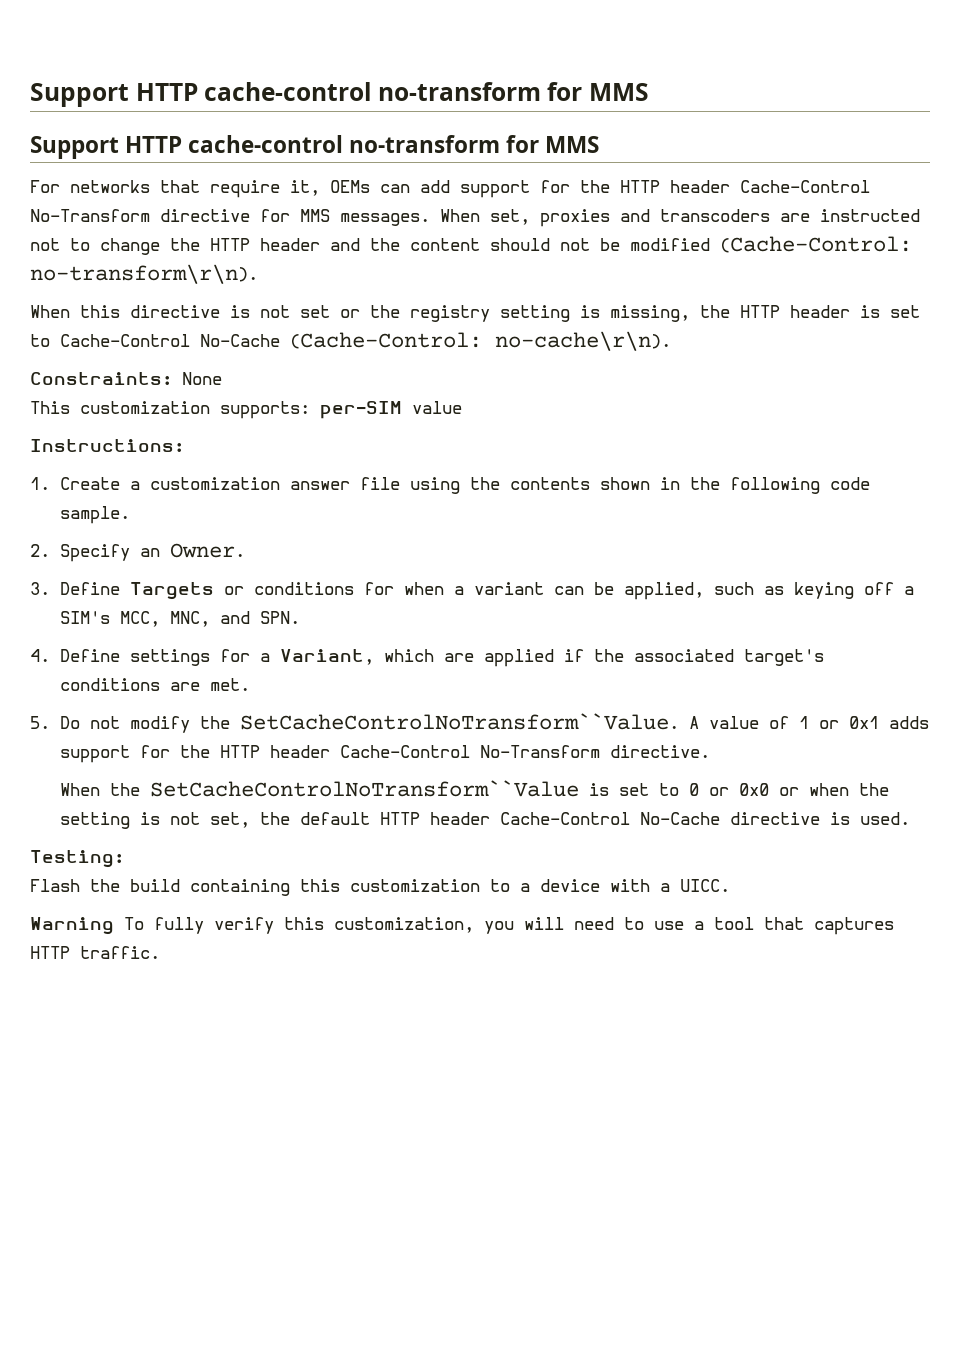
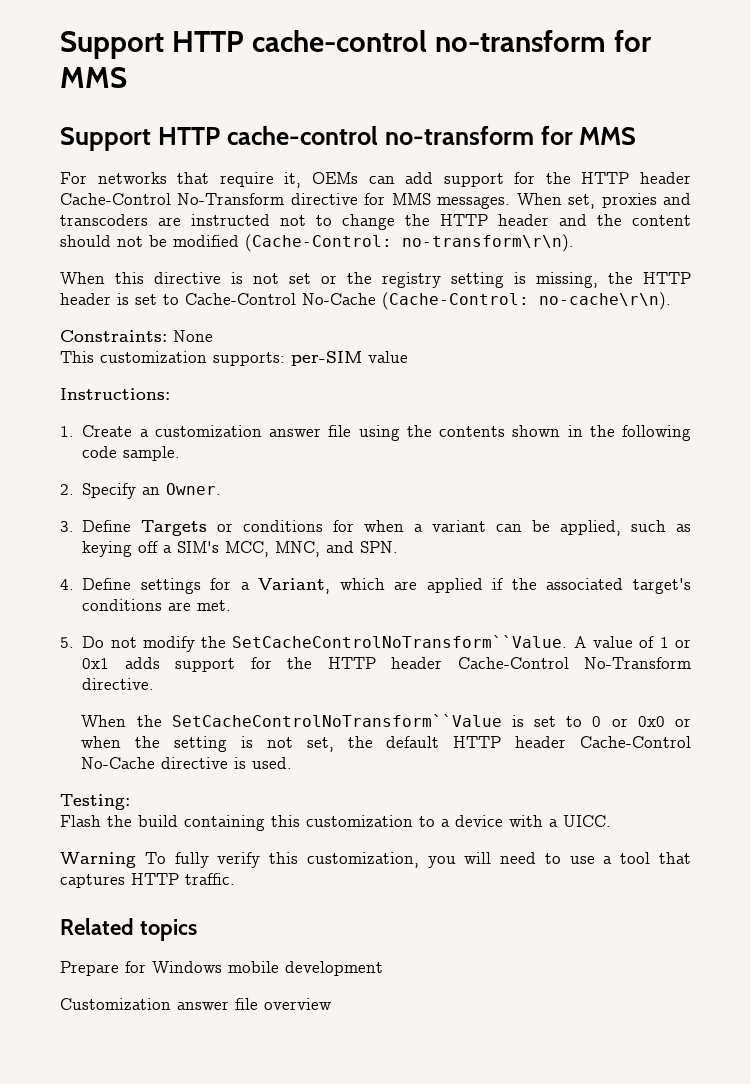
(160, 952) none -> [60,918,197,941] [60,961,383,976] [60,998,332,1010] // Related topics // Prepare for Windows mobile development // Customization answer file overview

